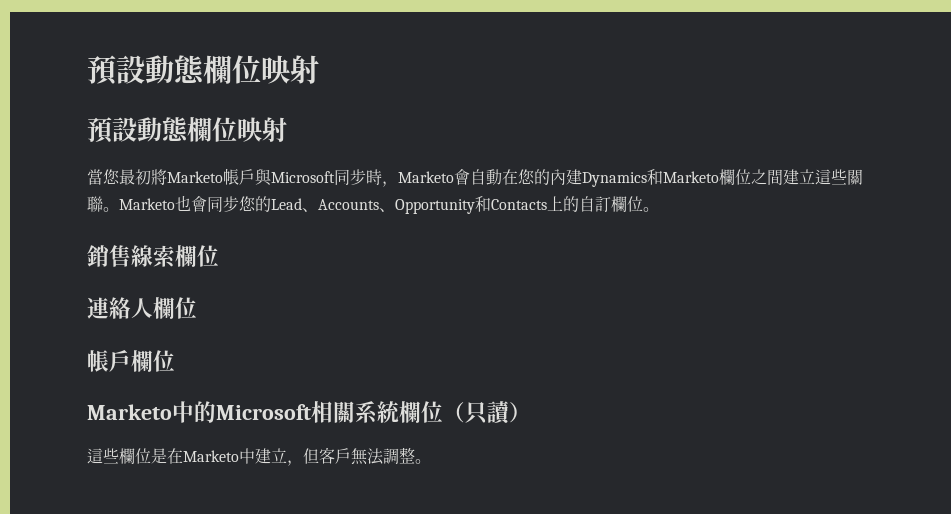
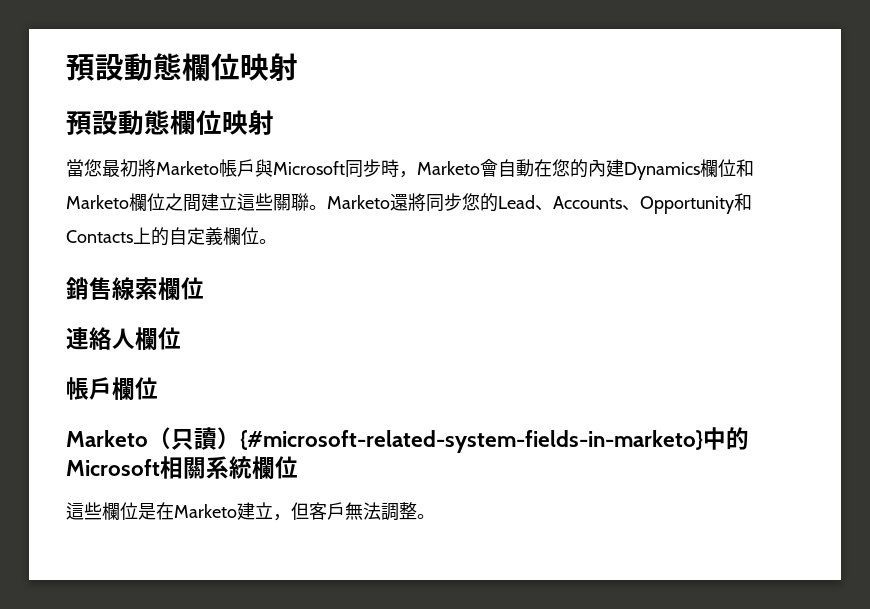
(647, 179) none -> [700,159,736,177] 欄位
[175,195,207,212] 也會 -> [390,193,426,211] 還將
[595,196,611,212] 訂 -> [187,227,223,245] 定義
(172, 412) none -> [148,427,703,453] （只讀）{#microsoft-related-system-fields-in-marketo}
[443,401,531,424] （只讀） -> (298, 467) none
[239,448,255,464] 中 -> (237, 511) none

